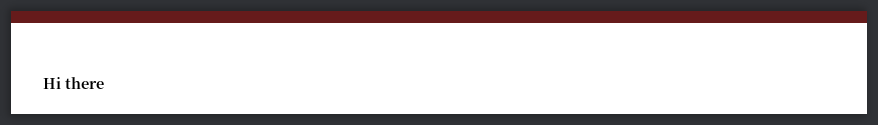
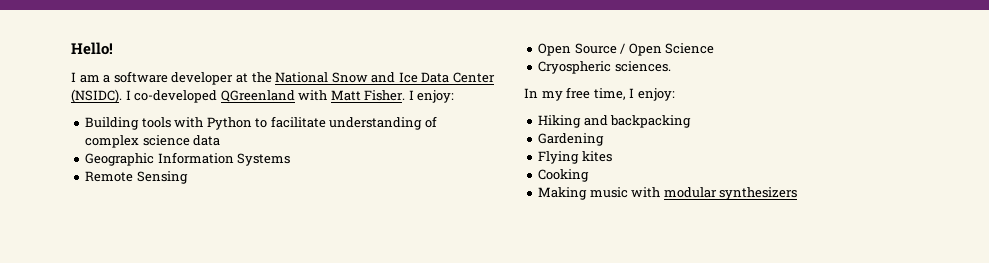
[43,77,104,89] Hi there -> [71,42,113,55] [71,71,495,85] [71,89,455,103] [85,116,437,130] [85,135,221,148] [85,152,291,166] [85,171,188,184] [538,43,715,56] [538,61,671,74] [524,87,675,101] [538,115,692,128] [538,133,605,146] [538,151,612,164] [538,169,590,182] [538,187,798,200] Hello! // I am a software developer at the National Snow and Ice Data Center (NSIDC). I co-developed QGreenland with Matt Fisher. I enjoy: // Building tools with Python to facilitate understanding of complex science data // Geographic Information Systems // Remote Sensing // Open Source / Open Science // Cryospheric sciences. // In my free time, I enjoy: // Hiking and backpacking // Gardening // Flying kites // Cooking // Making music with modular synthesizers

